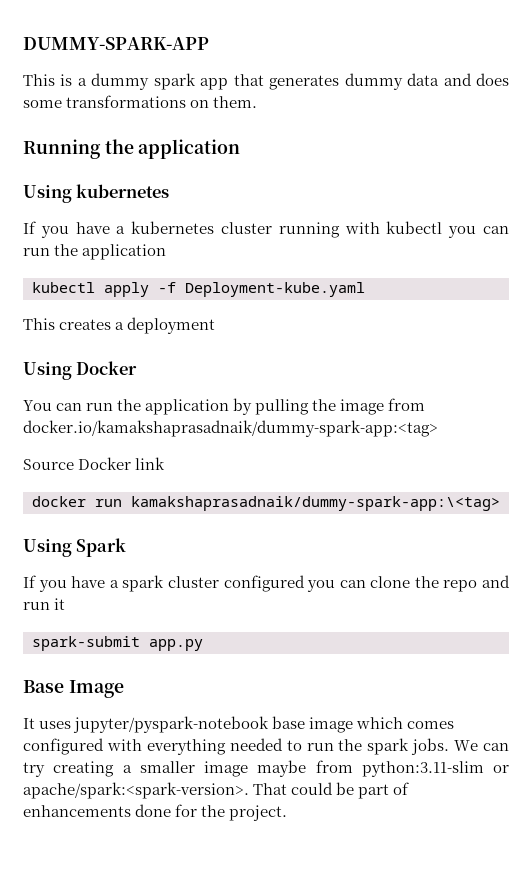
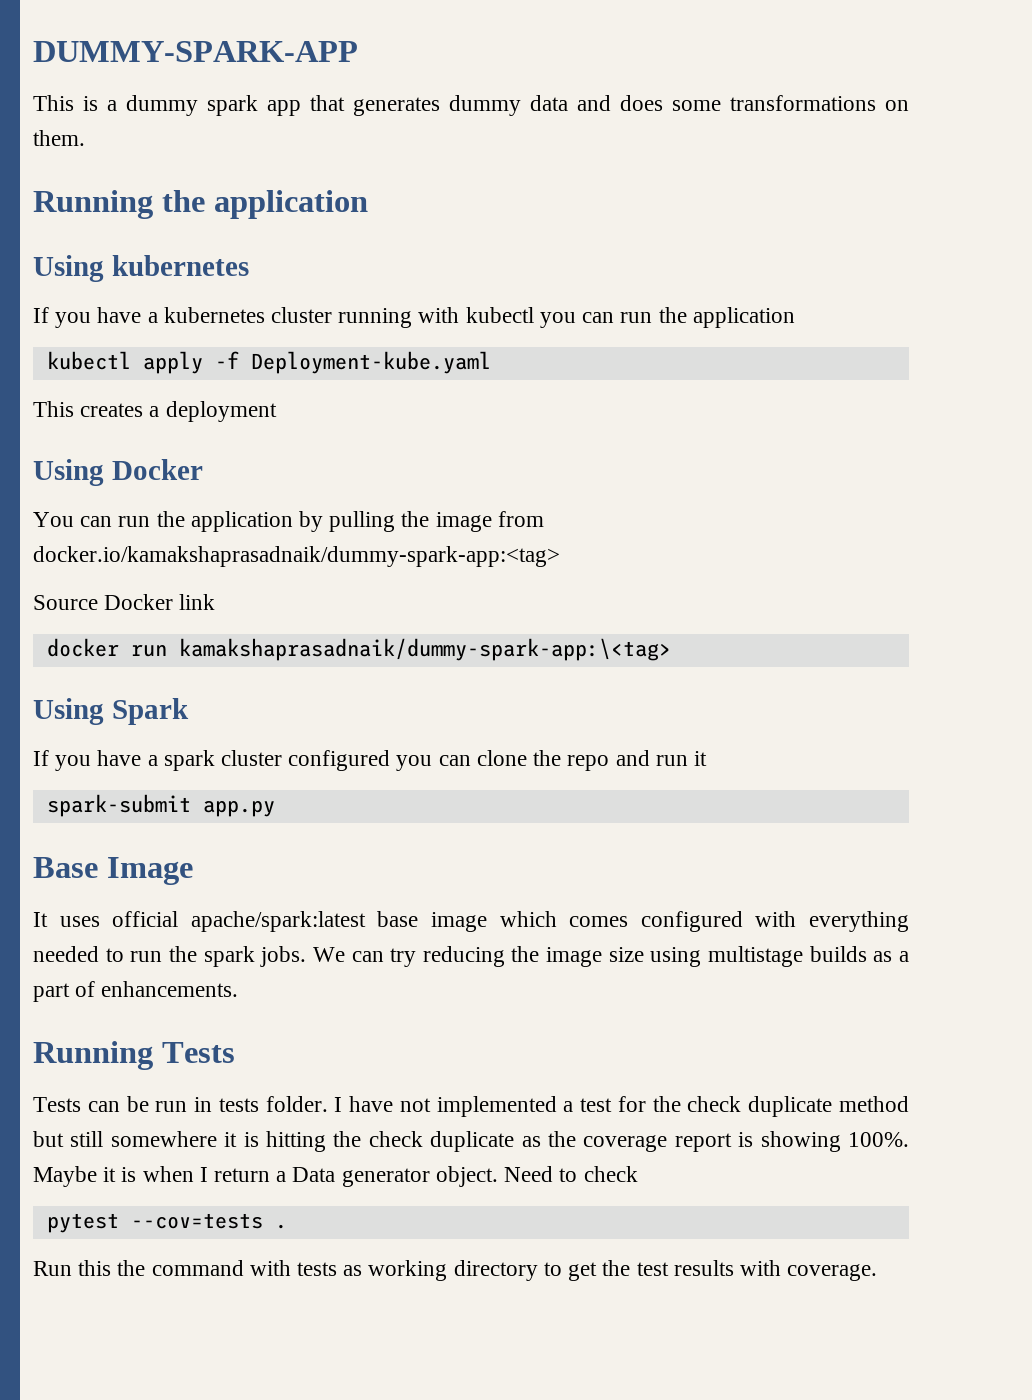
[73,716,270,733] jupyter/pyspark-notebook -> [112,911,366,932] official apache/spark:latest
[53,760,509,777] [23,782,410,799] [23,804,288,821] creating a smaller image maybe from python:3.11-slim or apache/spark:<spark-version>. That could be part of enhancements done for the project. -> [422,946,909,967] [33,981,239,1002] [33,1041,235,1070] [33,1096,909,1117] [33,1131,909,1152] [33,1166,638,1187] [46,1213,287,1233] [33,1260,878,1281] reducing the image size using multistage builds as a part of enhancements. // Running Tests // Tests can be run in tests folder. I have not implemented a test for the check duplicate method but still somewhere it is hitting the check duplicate as the coverage report is showing 100%. Maybe it is when I return a Data generator object. Need to check // pytest --cov=tests . // Run this the command with tests as working directory to get the test results with coverage.

